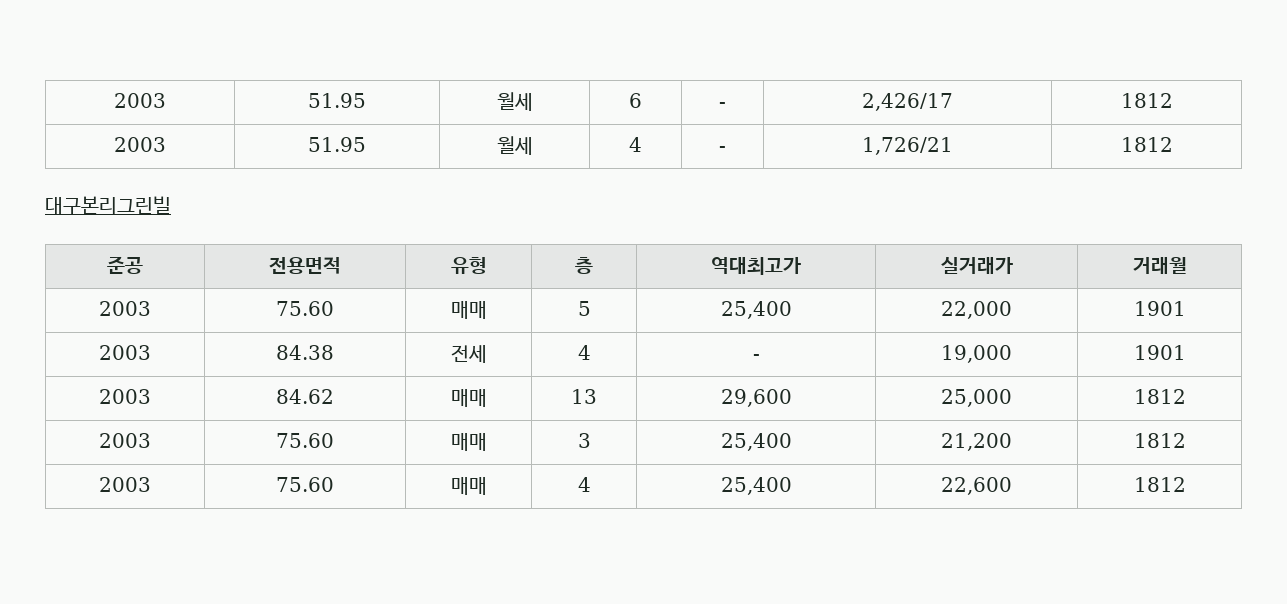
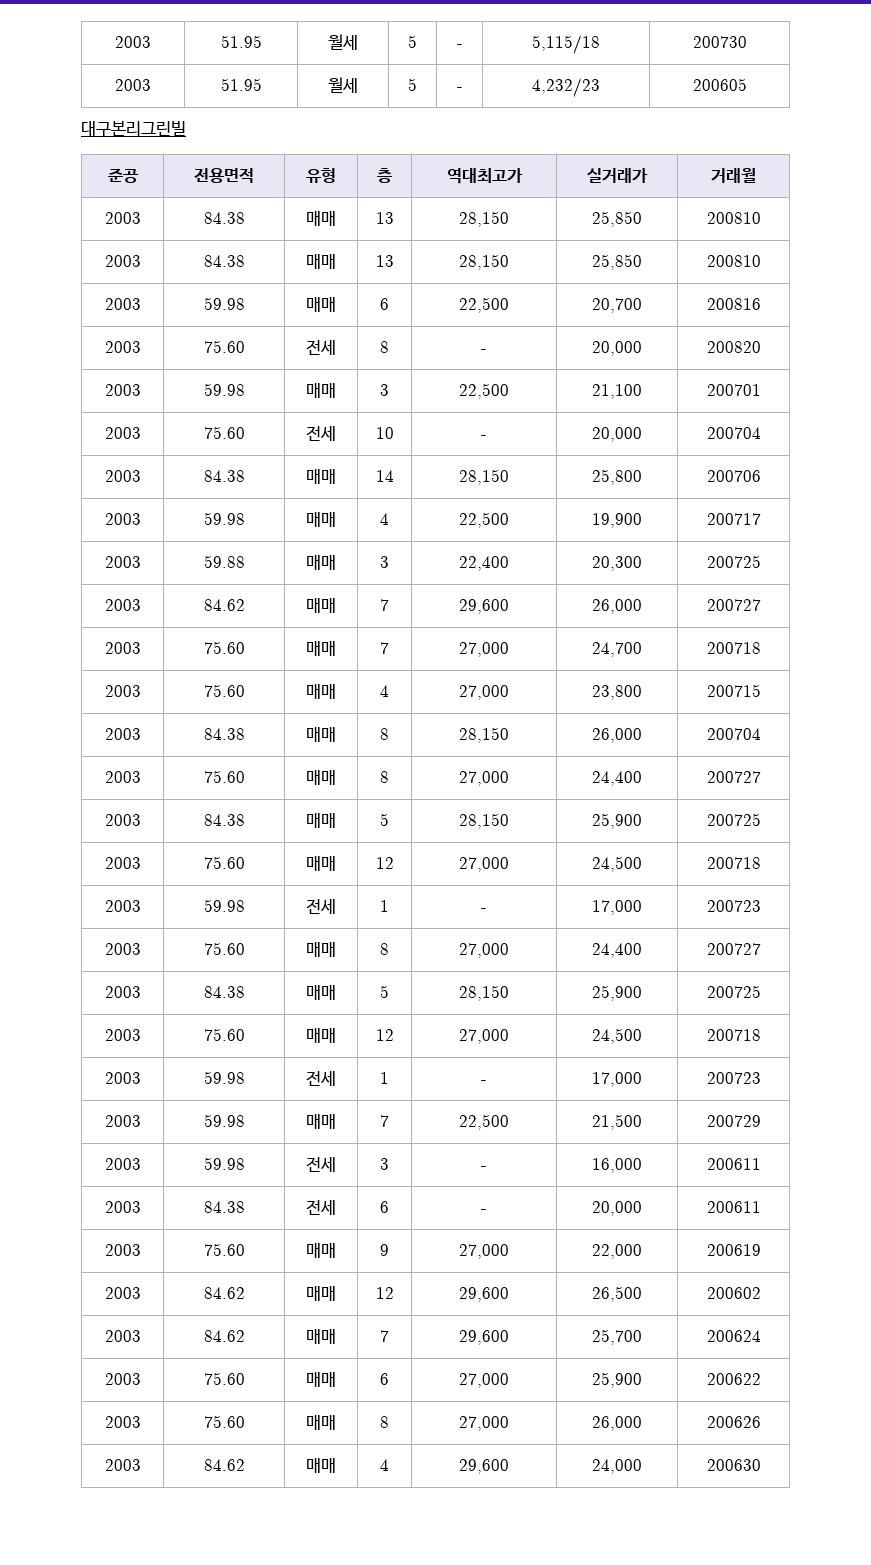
[114,93,166,108] [308,93,366,108] [496,92,533,111] [629,93,642,108] [719,102,726,108] [862,93,953,111] [1120,93,1173,108] [114,137,166,152] [308,137,366,152] [496,136,533,155] [629,137,642,152] [719,146,726,152] [862,137,953,155] [1120,137,1173,152] 2003 | 51.95 | 월세 | 6 | - | 2,426/17 | 1812 // 2003 | 51.95 | 월세 | 4 | - | 1,726/21 | 1812 -> [115,36,151,48] [220,35,262,48] [328,34,358,50] [408,35,417,48] [456,44,463,48] [532,35,600,54] [692,36,747,48] [115,79,151,91] [220,78,262,91] [328,77,358,93] [408,78,417,91] [456,87,463,91] [532,78,600,97] [692,78,747,91] 2003 | 51.95 | 월세 | 5 | - | 5,115/18 | 200730 // 2003 | 51.95 | 월세 | 5 | - | 4,232/23 | 200605
[276,301,334,316] [450,301,487,319] [577,301,591,316] [720,301,792,319] [941,301,1012,319] [1133,301,1186,316] [99,345,151,360] [276,345,334,360] [450,345,487,363] [577,345,591,360] [752,354,760,360] [941,345,1012,363] [1133,345,1186,360] [99,389,151,404] [276,389,334,404] [450,389,487,407] [571,389,597,404] [720,389,792,407] [941,389,1012,407] [1133,389,1186,404] [99,433,151,448] [276,433,334,448] [450,433,487,451] [577,433,591,448] [720,433,792,451] [941,433,1012,451] [1133,433,1186,448] 75.60 | 매매 | 5 | 25,400 | 22,000 | 1901 // 2003 | 84.38 | 전세 | 4 | - | 19,000 | 1901 // 2003 | 84.62 | 매매 | 13 | 29,600 | 25,000 | 1812 // 2003 | 75.60 | 매매 | 3 | 25,400 | 21,200 | 1812 -> [203,212,245,224] [306,211,336,226] [375,212,394,224] [459,211,509,227] [592,211,642,227] [706,212,761,224] [104,255,141,267] [203,255,245,267] [306,254,336,269] [375,255,394,267] [459,254,509,270] [592,254,642,270] [706,255,761,267] [104,298,141,310] [203,297,245,310] [306,297,336,312] [380,298,389,310] [459,297,509,313] [592,298,642,313] [706,298,761,310] [104,341,141,353] [203,340,245,353] [306,340,336,355] [380,341,389,353] [481,349,487,353] [592,341,642,356] [706,341,761,353] [104,384,141,396] [203,383,245,396] [306,383,336,398] [380,384,389,396] [459,383,509,399] [592,384,642,399] [706,384,761,396] [104,427,141,439] [203,426,245,439] [306,426,336,441] [375,427,394,439] [481,435,487,439] [592,427,642,442] [706,427,761,439] [104,470,141,482] [203,470,245,482] [306,469,336,484] [375,470,394,482] [459,469,509,485] [592,469,642,485] [706,470,761,482] [104,513,141,525] [203,512,245,525] [306,512,336,527] [380,513,389,525] [459,512,509,528] [592,513,642,528] [706,513,761,525] [104,556,141,568] [203,555,245,568] [306,555,336,570] [380,556,389,568] [459,556,509,571] [592,556,642,571] [706,555,761,568] [104,599,141,611] [203,599,245,611] [306,598,336,613] [380,599,389,611] [459,599,509,614] [592,599,642,614] [706,599,761,611] [104,642,141,654] [203,641,245,654] [306,641,336,656] [380,642,389,654] [459,642,509,657] [592,642,642,657] [706,642,761,654] 84.38 | 매매 | 13 | 28,150 | 25,850 | 200810 // 2003 | 84.38 | 매매 | 13 | 28,150 | 25,850 | 200810 // 2003 | 59.98 | 매매 | 6 | 22,500 | 20,700 | 200816 // 2003 | 75.60 | 전세 | 8 | - | 20,000 | 200820 // 2003 | 59.98 | 매매 | 3 | 22,500 | 21,100 | 200701 // 2003 | 75.60 | 전세 | 10 | - | 20,000 | 200704 // 2003 | 84.38 | 매매 | 14 | 28,150 | 25,800 | 200706 // 2003 | 59.98 | 매매 | 4 | 22,500 | 19,900 | 200717 // 2003 | 59.88 | 매매 | 3 | 22,400 | 20,300 | 200725 // 2003 | 84.62 | 매매 | 7 | 29,600 | 26,000 | 200727 // 2003 | 75.60 | 매매 | 7 | 27,000 | 24,700 | 200718
[720,477,792,495] [941,477,1012,495] [1133,477,1186,492] 25,400 | 22,600 | 1812 -> [459,685,509,700] [592,685,642,700] [706,684,761,697] [104,728,141,740] [203,728,245,740] [306,727,336,742] [380,728,389,740] [459,727,509,743] [592,728,642,743] [706,728,761,740] [104,771,141,783] [203,770,245,783] [306,770,336,785] [380,771,389,783] [459,771,509,786] [592,771,642,786] [706,771,761,783] [104,814,141,826] [203,814,245,826] [306,813,336,828] [380,813,389,826] [459,813,509,829] [592,813,642,829] [706,813,761,826] [104,857,141,869] [203,856,245,869] [306,856,336,871] [375,857,394,869] [459,857,509,872] [592,856,642,872] [706,857,761,869] [104,900,141,912] [203,899,245,912] [306,899,336,914] [380,900,389,912] [481,908,487,912] [592,900,642,915] [706,900,761,912] [104,943,141,955] [203,942,245,955] [306,942,336,957] [380,943,389,955] [459,943,509,958] [592,943,642,958] [706,943,761,955] [104,986,141,998] [203,986,245,998] [306,985,336,1000] [380,985,389,998] [459,985,509,1001] [592,985,642,1001] [706,985,761,998] [104,1029,141,1041] [203,1028,245,1041] [306,1028,336,1043] [375,1029,394,1041] [459,1029,509,1044] [592,1028,642,1044] [706,1029,761,1041] [104,1072,141,1084] [203,1071,245,1084] [306,1071,336,1086] [380,1072,389,1084] [481,1080,487,1084] [592,1072,642,1087] [706,1072,761,1084] [104,1115,141,1127] [203,1114,245,1127] [306,1114,336,1129] [380,1115,389,1127] [459,1114,509,1130] [592,1114,642,1130] [706,1115,761,1127] [104,1158,141,1170] [203,1157,245,1170] [306,1157,336,1172] [380,1158,389,1170] [481,1166,487,1170] [592,1158,642,1173] [706,1158,761,1170] [104,1201,141,1213] [203,1201,245,1213] [306,1200,336,1215] [380,1201,389,1213] [481,1209,487,1213] [592,1201,642,1216] [706,1201,761,1213] [104,1244,141,1256] [203,1243,245,1256] [306,1243,336,1258] [380,1244,389,1256] [459,1244,509,1259] [592,1244,642,1259] [706,1244,761,1256] [104,1287,141,1299] [203,1287,245,1299] [306,1286,336,1301] [375,1287,394,1299] [459,1287,509,1302] [592,1286,642,1302] [706,1287,761,1299] [104,1330,141,1342] [203,1330,245,1342] [306,1329,336,1344] [380,1330,389,1342] [459,1330,509,1345] [592,1329,642,1345] [706,1330,761,1342] [104,1373,141,1385] [203,1372,245,1385] [306,1372,336,1387] [380,1373,389,1385] [459,1373,509,1388] [592,1372,642,1388] [706,1373,761,1385] [104,1416,141,1428] [203,1415,245,1428] [306,1415,336,1430] [380,1416,389,1428] [459,1416,509,1431] [592,1416,642,1431] [706,1416,761,1428] [104,1459,141,1471] [203,1459,245,1471] [306,1458,336,1473] [380,1459,389,1471] [459,1459,509,1474] [592,1459,642,1474] [706,1459,761,1471] 27,000 | 23,800 | 200715 // 2003 | 84.38 | 매매 | 8 | 28,150 | 26,000 | 200704 // 2003 | 75.60 | 매매 | 8 | 27,000 | 24,400 | 200727 // 2003 | 84.38 | 매매 | 5 | 28,150 | 25,900 | 200725 // 2003 | 75.60 | 매매 | 12 | 27,000 | 24,500 | 200718 // 2003 | 59.98 | 전세 | 1 | - | 17,000 | 200723 // 2003 | 75.60 | 매매 | 8 | 27,000 | 24,400 | 200727 // 2003 | 84.38 | 매매 | 5 | 28,150 | 25,900 | 200725 // 2003 | 75.60 | 매매 | 12 | 27,000 | 24,500 | 200718 // 2003 | 59.98 | 전세 | 1 | - | 17,000 | 200723 // 2003 | 59.98 | 매매 | 7 | 22,500 | 21,500 | 200729 // 2003 | 59.98 | 전세 | 3 | - | 16,000 | 200611 // 2003 | 84.38 | 전세 | 6 | - | 20,000 | 200611 // 2003 | 75.60 | 매매 | 9 | 27,000 | 22,000 | 200619 // 2003 | 84.62 | 매매 | 12 | 29,600 | 26,500 | 200602 // 2003 | 84.62 | 매매 | 7 | 29,600 | 25,700 | 200624 // 2003 | 75.60 | 매매 | 6 | 27,000 | 25,900 | 200622 // 2003 | 75.60 | 매매 | 8 | 27,000 | 26,000 | 200626 // 2003 | 84.62 | 매매 | 4 | 29,600 | 24,000 | 200630

